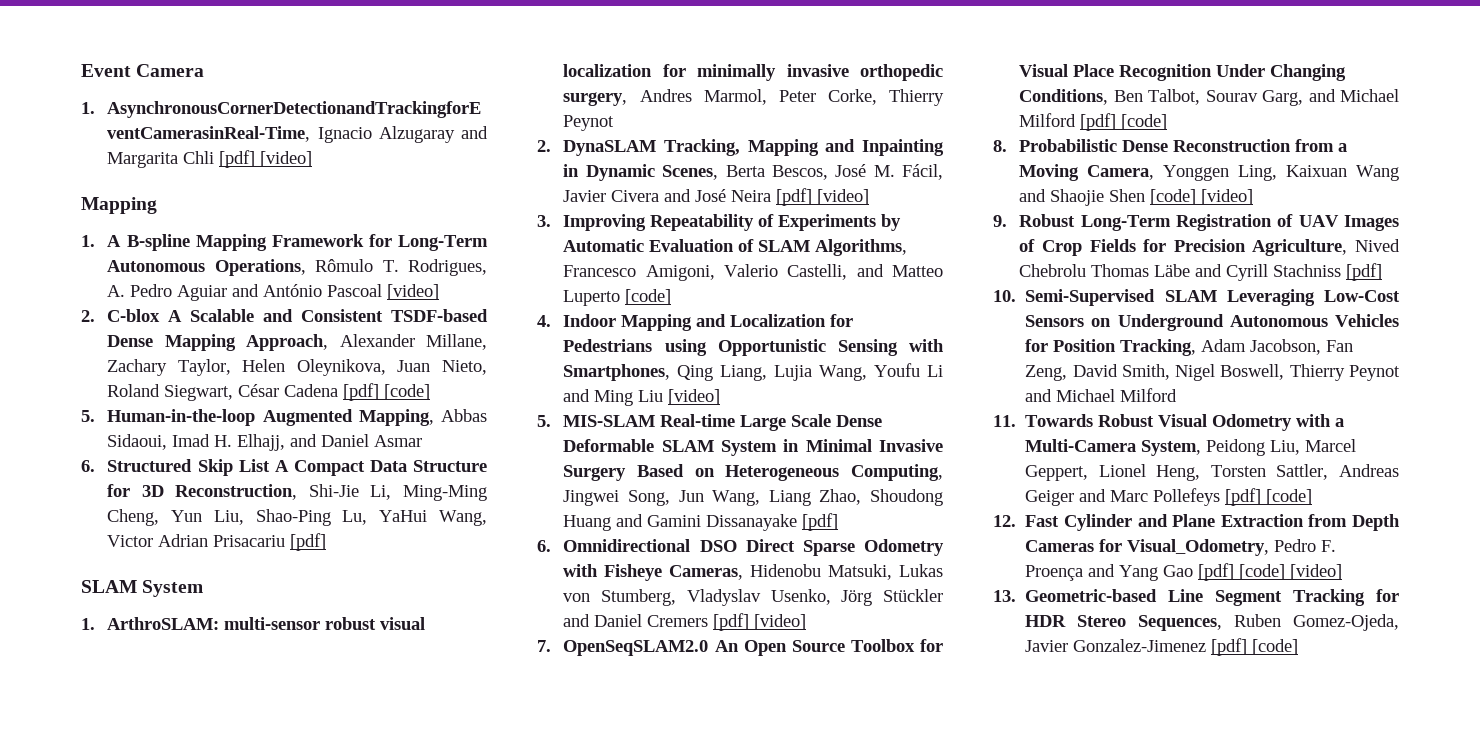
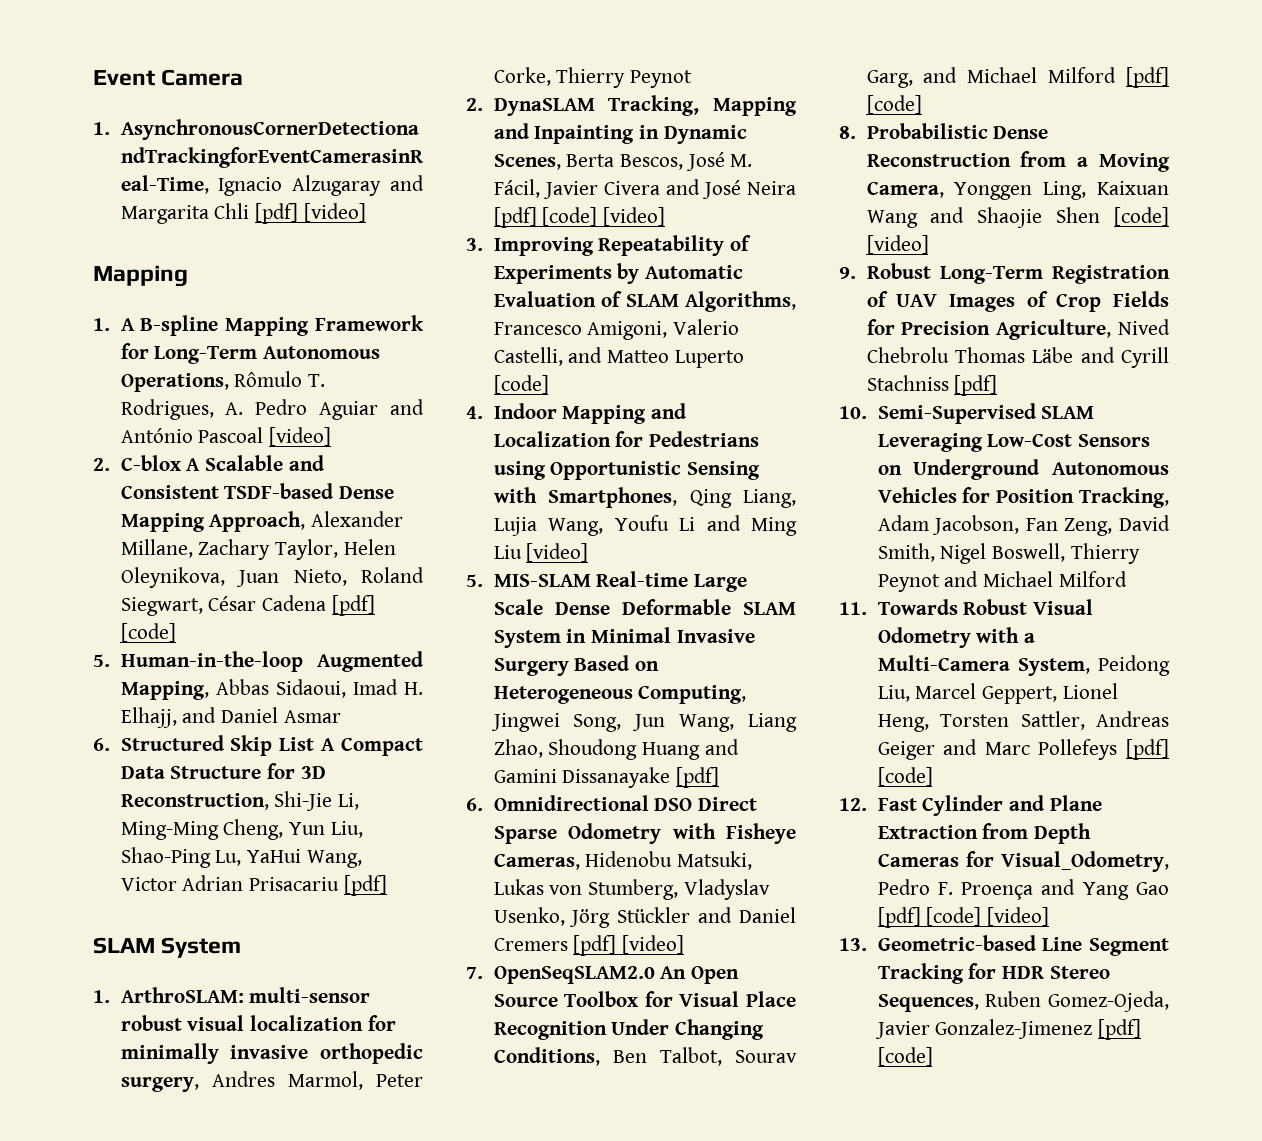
(813, 197) none -> [542,207,598,226] [code]

